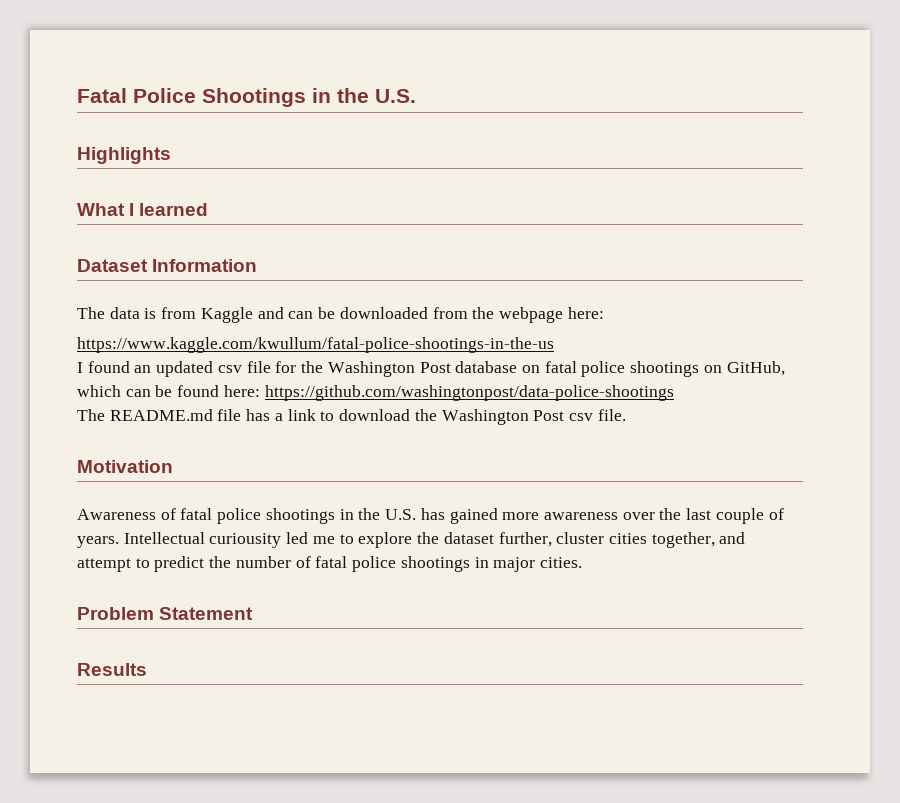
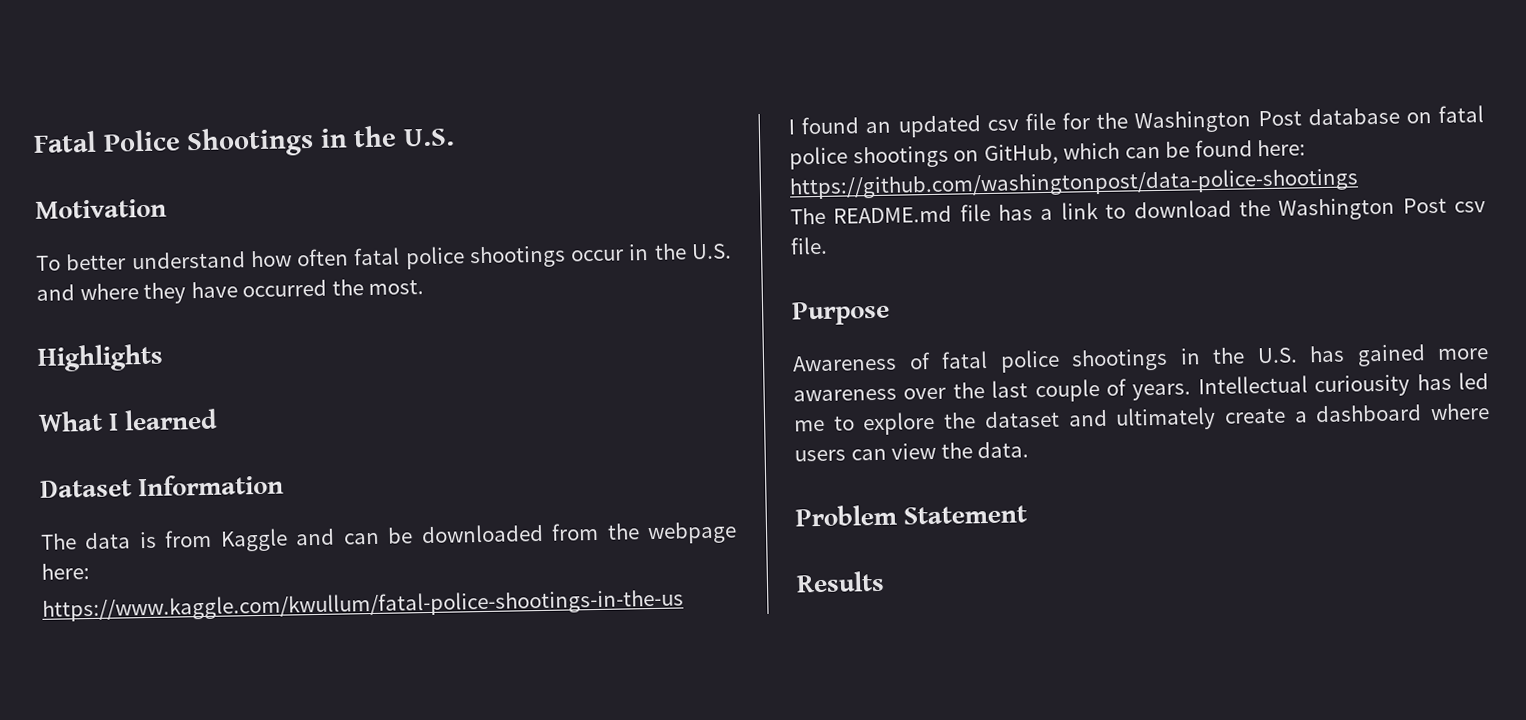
(416, 96) none -> [35,198,167,219] [36,243,732,271] [36,279,425,305] // Motivation // To better understand how often fatal police shootings occur in the U.S. and where they have occurred the most.
[77,460,173,473] Motivation -> [791,300,890,326] Purpose
(282, 540) none -> [1416,373,1452,391] has
[498,532,746,548] [77,556,582,572] further, cluster cities together, and attempt to predict the number of fatal police shootings in major cities. -> [1067,403,1490,431] [794,441,1030,462] and ultimately create a dashboard where users can view the data.

